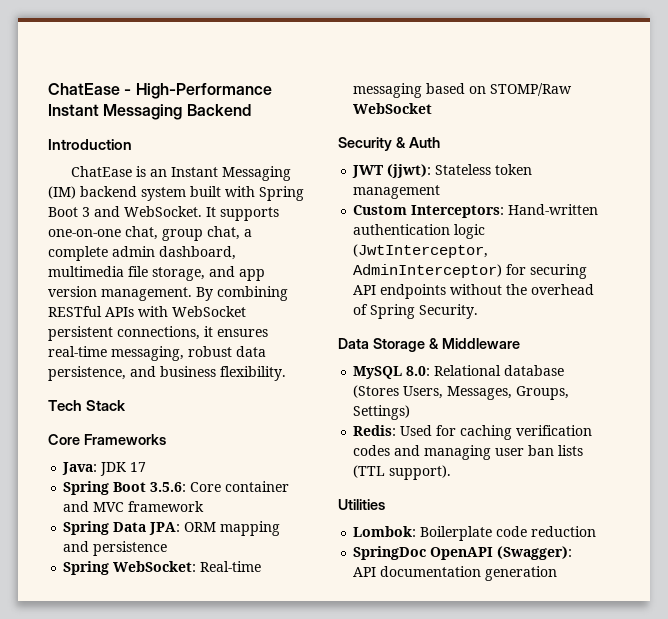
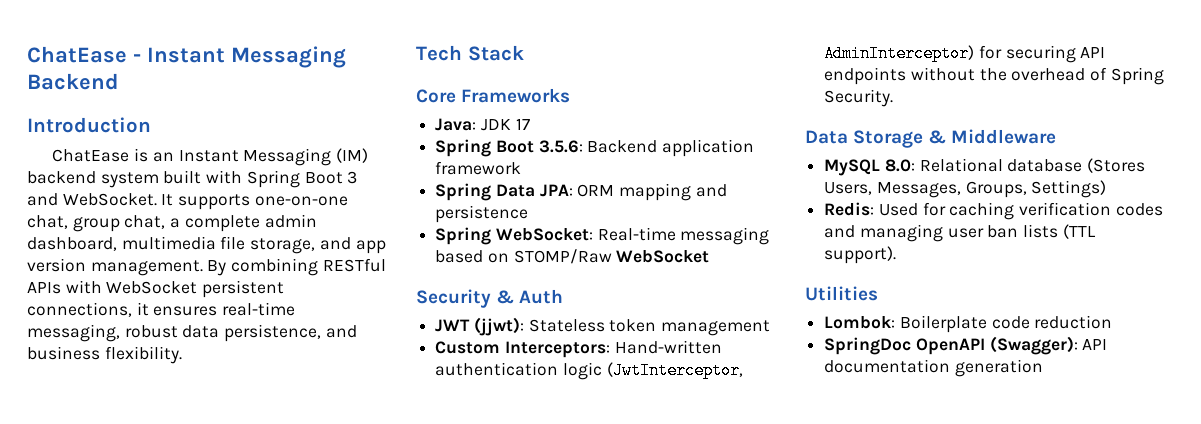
[135,83,272,99] High-Performance -> (141, 58) none
[190,481,290,492] [63,501,125,512] Core container and MVC -> [587,139,755,157] Backend application

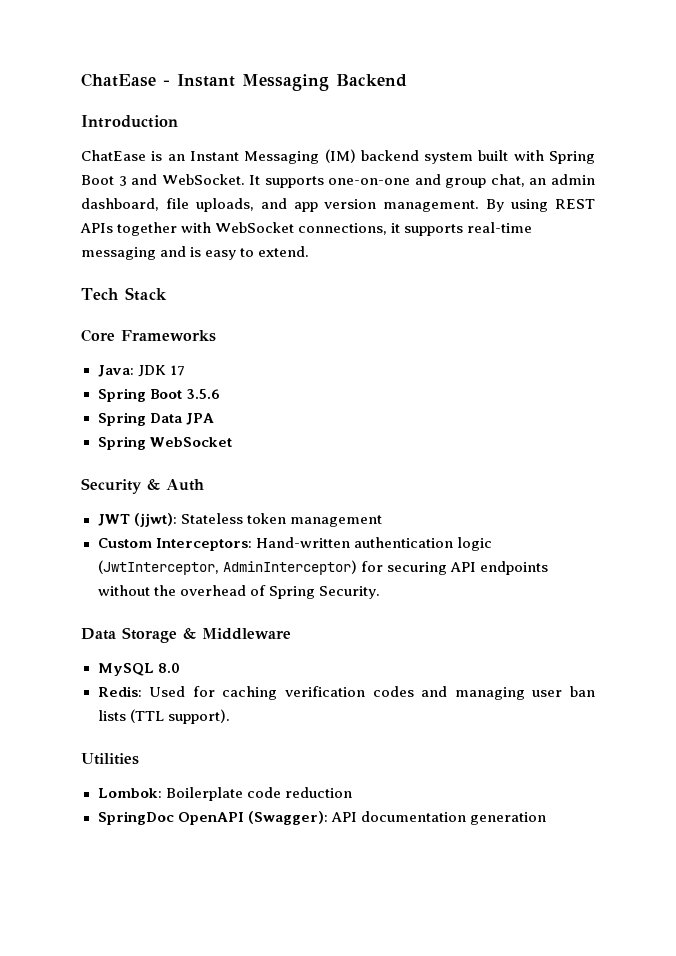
[27,215,68,229] chat, -> [414,174,441,185] and
[170,214,317,232] [27,236,316,254] a complete admin dashboard, multimedia file storage, -> [529,174,595,185] [81,198,254,212] an admin dashboard, file uploads,
[231,258,386,276] [27,282,61,294] combining RESTful APIs -> [511,199,596,212] [80,222,178,236] using REST APIs together
[202,280,285,298] persistent -> (295, 227) none
[153,302,296,316] [27,324,357,342] [27,346,182,364] ensures real-time messaging, robust data persistence, and business flexibility. -> [404,222,533,236] [81,246,310,260] supports real-time messaging and is easy to extend.
[538,139,755,157] [435,161,522,175] [435,183,727,201] [435,205,529,223] [435,227,770,245] [435,249,612,264] 3.5.6: Backend application framework // Spring Data JPA: ORM mapping and persistence // Spring WebSocket: Real-time messaging based on STOMP/Raw -> [185,389,220,399] [97,412,214,426] [97,436,146,450] 3.5.6 // Spring Data JPA // Spring
[884,158,1146,173] [824,180,1107,198] 8.0: Relational database (Stores Users, Messages, Groups, Settings) -> [157,663,180,673] 8.0

